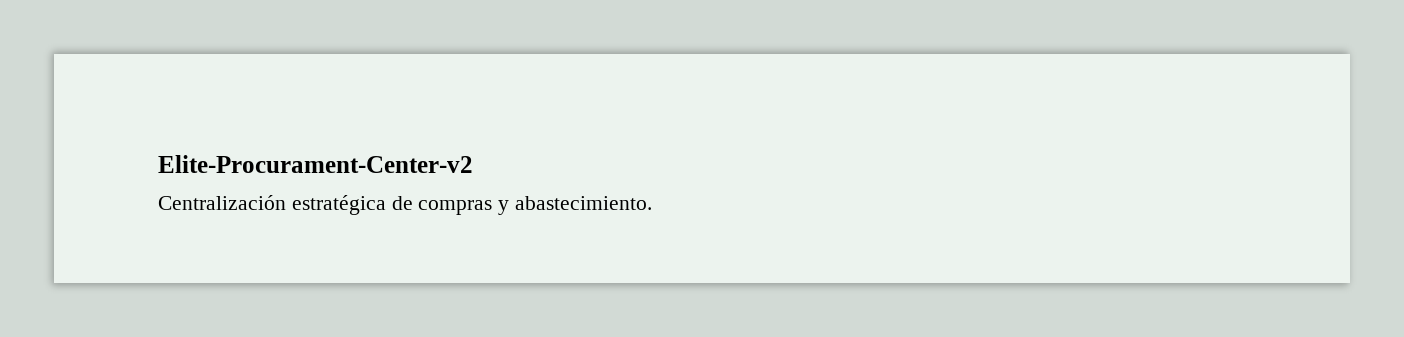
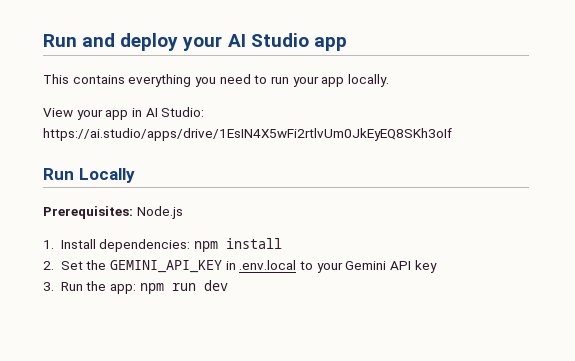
[158,155,473,173] [158,195,653,215] Elite-Procurament-Center-v2 // Centralización estratégica de compras y abastecimiento. -> [43,33,347,51] [43,74,389,87] [43,107,205,120] [43,128,452,141] [43,168,135,183] [43,206,183,219] [43,238,283,252] [43,260,437,273] [43,280,228,294] Run and deploy your AI Studio app // This contains everything you need to run your app locally. // View your app in AI Studio: https://ai.studio/apps/drive/1EsIN4X5wFi2rtlvUm0JkEyEQ8SKh3oIf // Run Locally // Prerequisites: Node.js // 1. Install dependencies: npm install // 2. Set the GEMINI_API_KEY in .env.local to your Gemini API key // 3. Run the app: npm run dev

